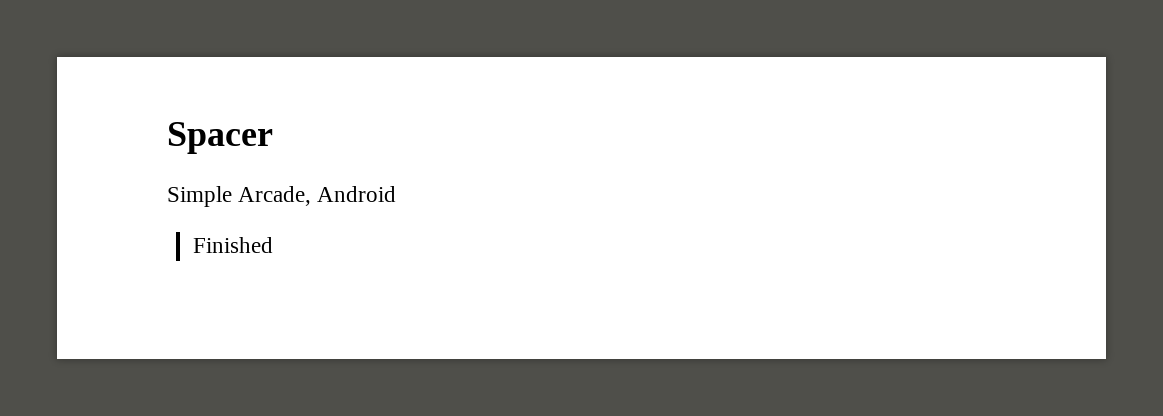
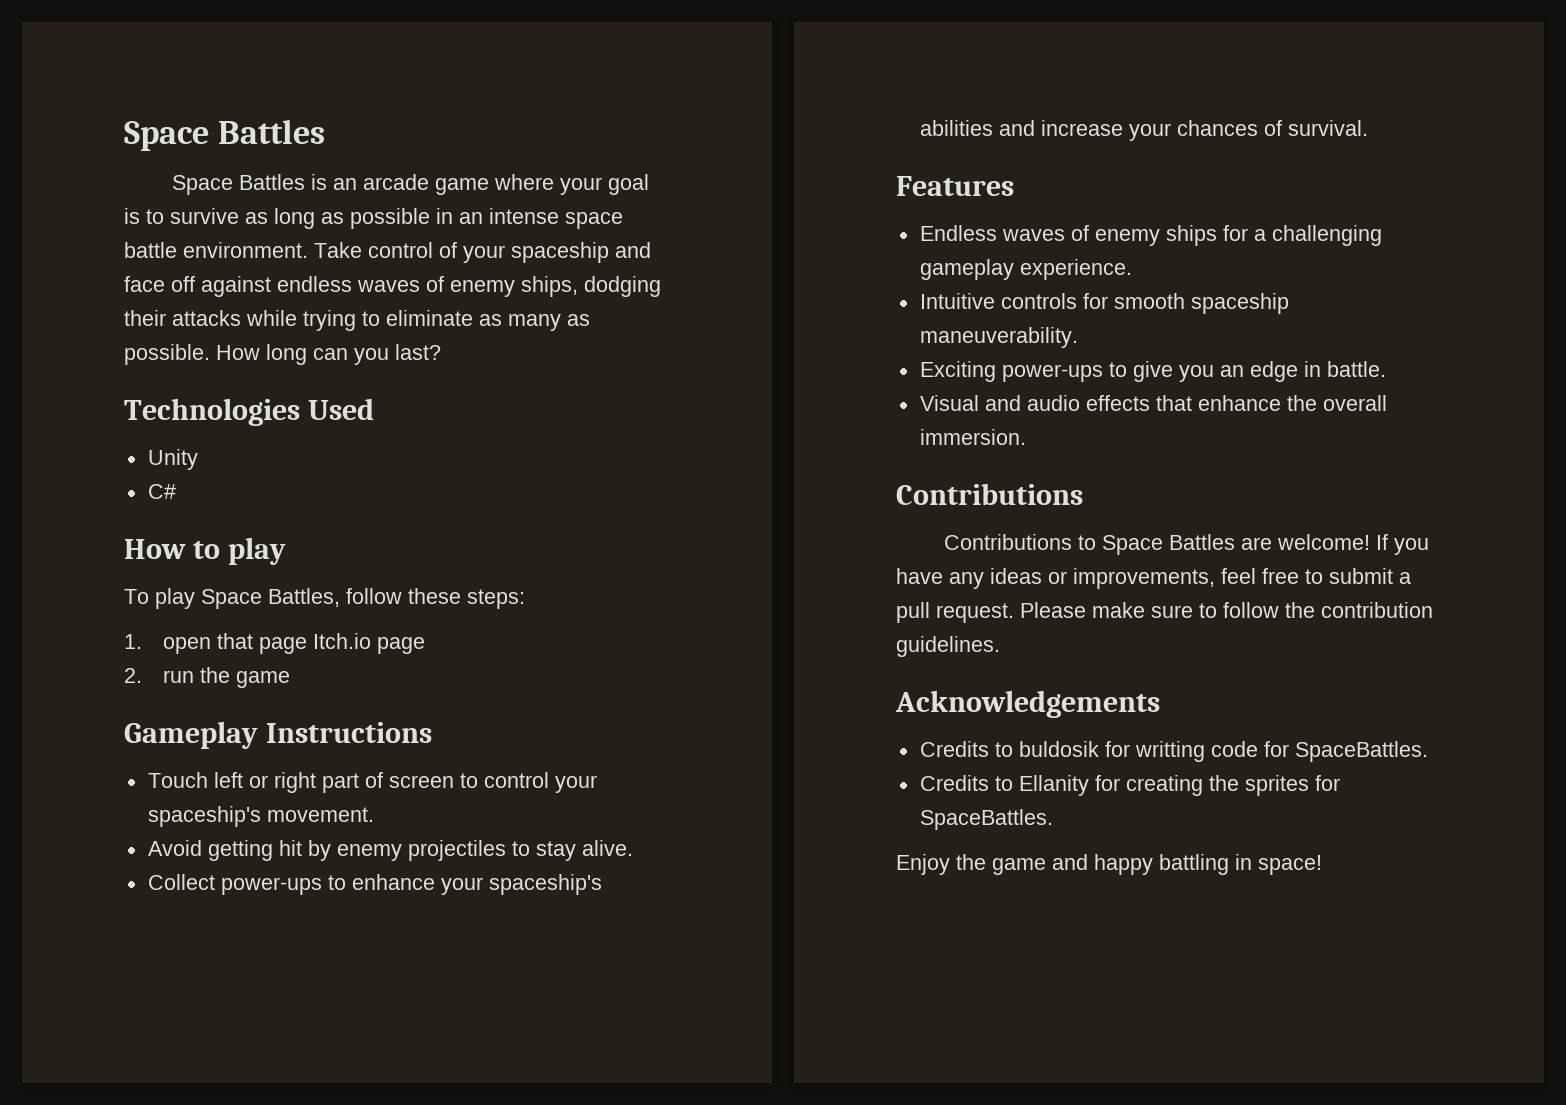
[167,122,273,154] [167,186,397,207] [192,237,273,253] Spacer // Simple Arcade, Android // Finished -> [124,119,326,151] [171,174,649,195] [124,208,623,229] [124,242,651,263] [124,276,661,297] [124,310,590,331] [124,344,441,365] [124,398,374,426] [147,449,198,470] [147,484,176,499] [124,537,286,565] [124,588,525,609] [124,633,425,654] [124,667,290,688] [124,721,432,749] [147,772,597,793] [147,806,374,827] [147,840,633,861] [147,874,602,895] [919,120,1368,141] [896,176,1014,196] [919,225,1382,246] [919,259,1132,280] [919,293,1289,314] [919,327,1078,348] [919,361,1386,382] [919,395,1387,411] [919,429,1026,445] [896,483,1083,505] [943,534,1429,555] [896,568,1411,589] [896,602,1433,623] [896,636,1000,657] [895,690,1160,718] [919,741,1428,762] [919,775,1340,796] [919,809,1053,830] [896,854,1322,875] Space Battles // Space Battles is an arcade game where your goal is to survive as long as possible in an intense space battle environment. Take control of your spaceship and face off against endless waves of enemy ships, dodging their attacks while trying to eliminate as many as possible. How long can you last? // Technologies Used // Unity // C# // How to play // To play Space Battles, follow these steps: // 1. open that page Itch.io page // 2. run the game // Gameplay Instructions // Touch left or right part of screen to control your spaceship's movement. // Avoid getting hit by enemy projectiles to stay alive. // Collect power-ups to enhance your spaceship's abilities and increase your chances of survival. // Features // Endless waves of enemy ships for a challenging gameplay experience. // Intuitive controls for smooth spaceship maneuverability. // Exciting power-ups to give you an edge in battle. // Visual and audio effects that enhance the overall immersion. // Contributions // Contributions to Space Battles are welcome! If you have any ideas or improvements, feel free to submit a pull request. Please make sure to follow the contribution guidelines. // Acknowledgements // Credits to buldosik for writting code for SpaceBattles. // Credits to Ellanity for creating the sprites for SpaceBattles. // Enjoy the game and happy battling in space!

